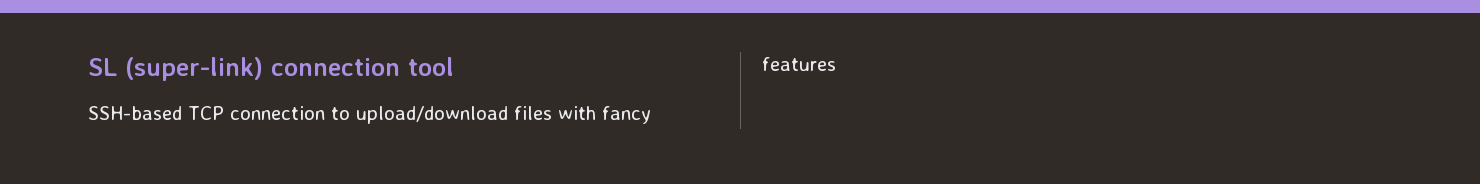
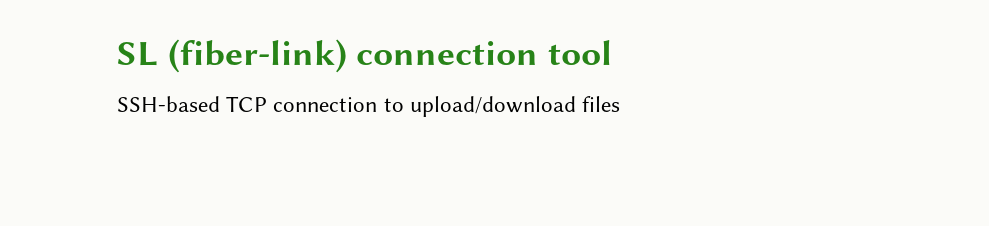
[125,57,263,81] (super-link) -> [167,39,347,73] (fiber-link)
[558,106,651,124] [762,57,836,71] with fancy features -> (621, 104) none

